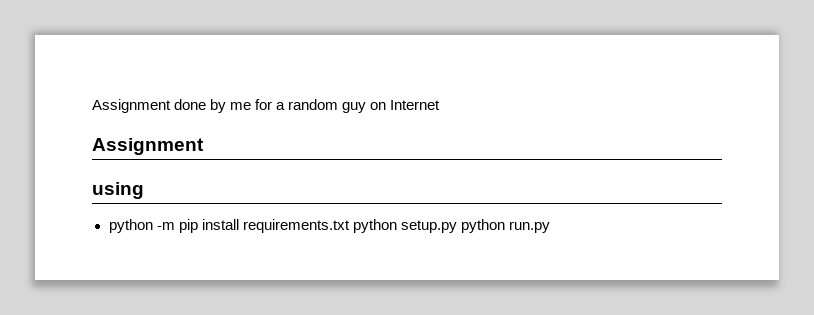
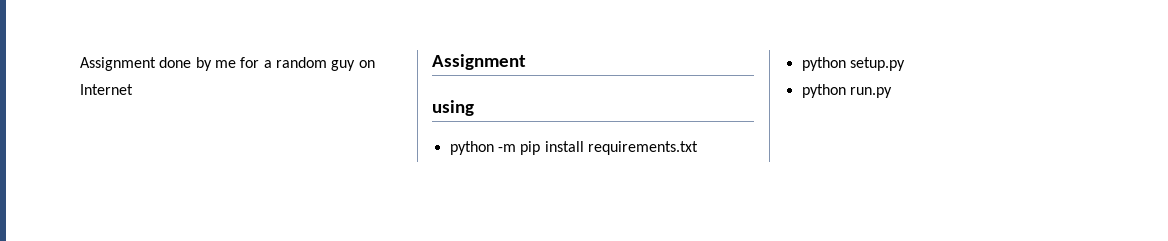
(350, 226) none -> (698, 148) //
(457, 226) none -> (905, 64) //

